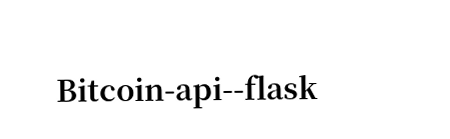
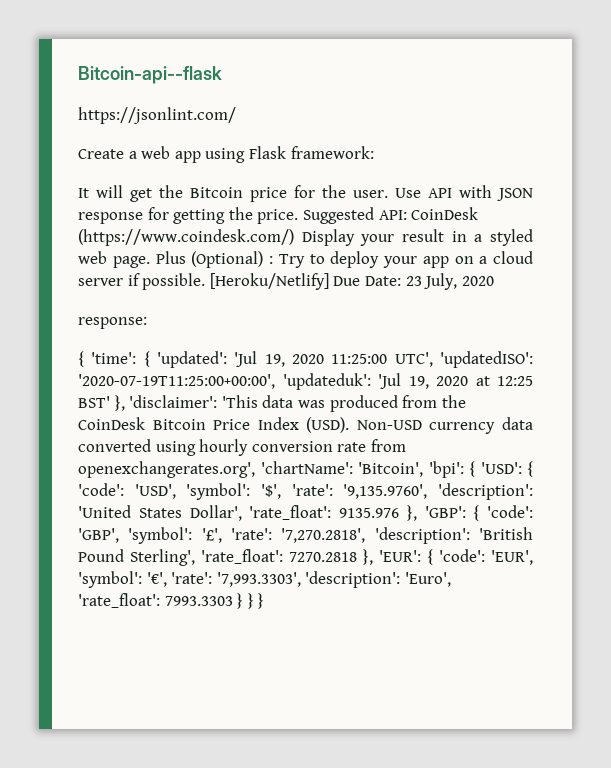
(319, 91) none -> [78,107,236,124] [78,146,374,163] [78,185,533,202] [78,207,479,224] [78,229,533,246] [78,251,533,268] [78,273,494,290] [78,317,147,329] [78,351,533,368] [78,373,533,390] [78,395,466,412] [78,417,533,434] [78,439,406,456] [78,461,533,478] [78,483,533,500] [78,505,533,521] [78,527,533,544] [78,549,533,566] [78,571,451,588] [78,593,265,609] // https://jsonlint.com/ // Create a web app using Flask framework: // It will get the Bitcoin price for the user. Use API with JSON response for getting the price. Suggested API: CoinDesk (https://www.coindesk.com/) Display your result in a styled web page. Plus (Optional) : Try to deploy your app on a cloud server if possible. [Heroku/Netlify] Due Date: 23 July, 2020 // response: // { 'time': { 'updated': 'Jul 19, 2020 11:25:00 UTC', 'updatedISO': '2020-07-19T11:25:00+00:00', 'updateduk': 'Jul 19, 2020 at 12:25 BST' }, 'disclaimer': 'This data was produced from the CoinDesk Bitcoin Price Index (USD). Non-USD currency data converted using hourly conversion rate from openexchangerates.org', 'chartName': 'Bitcoin', 'bpi': { 'USD': { 'code': 'USD', 'symbol': '$', 'rate': '9,135.9760', 'description': 'United States Dollar', 'rate_float': 9135.976 }, 'GBP': { 'code': 'GBP', 'symbol': '£', 'rate': '7,270.2818', 'description': 'British Pound Sterling', 'rate_float': 7270.2818 }, 'EUR': { 'code': 'EUR', 'symbol': '€', 'rate': '7,993.3303', 'description': 'Euro', 'rate_float': 7993.3303 } } }

